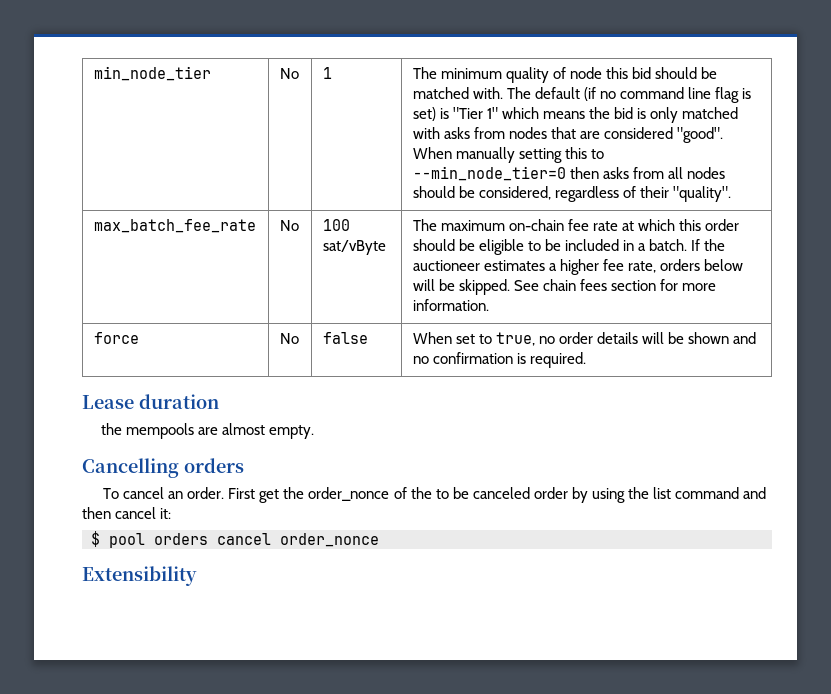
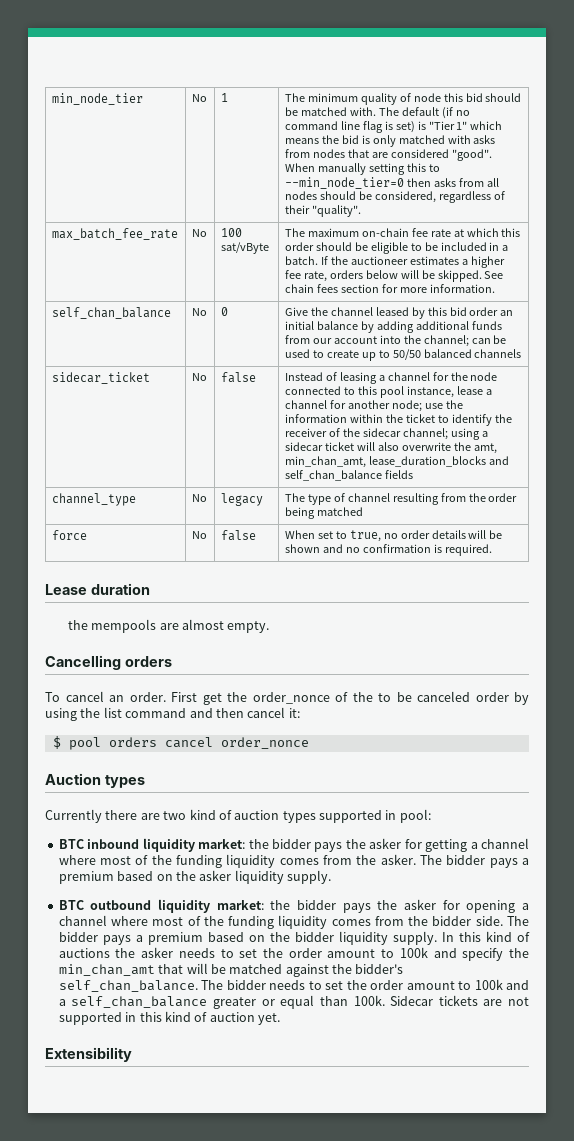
(489, 305) none -> [51,307,171,319] [191,308,207,316] [220,307,228,316] [284,307,514,319] [284,321,502,333] [284,335,507,347] [284,349,522,361] [51,372,150,384] [191,373,207,381] [220,372,256,383] [284,372,498,384] [284,386,492,398] [284,400,463,412] [284,414,512,426] [284,428,488,440] [284,442,497,454] [284,456,509,468] [284,470,413,481] [51,493,136,506] [191,494,207,502] [220,493,263,506] [284,493,518,505] [284,507,363,519] // self_chan_balance | No | 0 | Give the channel leased by this bid order an initial balance by adding additional funds from our account into the channel; can be used to create up to 50/50 balanced channels // sidecar_ticket | No | false | Instead of leasing a channel for the node connected to this pool instance, lease a channel for another node; use the information within the ticket to identify the receiver of the sidecar channel; using a sidecar ticket will also overwrite the amt, min_chan_amt, lease_duration_blocks and self_chan_balance fields // channel_type | No | legacy | The type of channel resulting from the order being matched
(379, 540) none -> [45,773,145,788] [45,809,431,823] [58,838,529,852] [58,854,530,868] [58,870,331,884] [58,899,530,913] [58,915,529,929] [58,931,530,945] [58,947,529,961] [58,963,404,977] [58,979,530,992] [58,995,529,1009] [58,1011,280,1025] // Auction types // Currently there are two kind of auction types supported in pool: // BTC inbound liquidity market: the bidder pays the asker for getting a channel where most of the funding liquidity comes from the asker. The bidder pays a premium based on the asker liquidity supply. // BTC outbound liquidity market: the bidder pays the asker for opening a channel where most of the funding liquidity comes from the bidder side. The bidder pays a premium based on the bidder liquidity supply. In this kind of auctions the asker needs to set the order amount to 100k and specify the min_chan_amt that will be matched against the bidder's self_chan_balance. The bidder needs to set the order amount to 100k and a self_chan_balance greater or equal than 100k. Sidecar tickets are not supported in this kind of auction yet.

